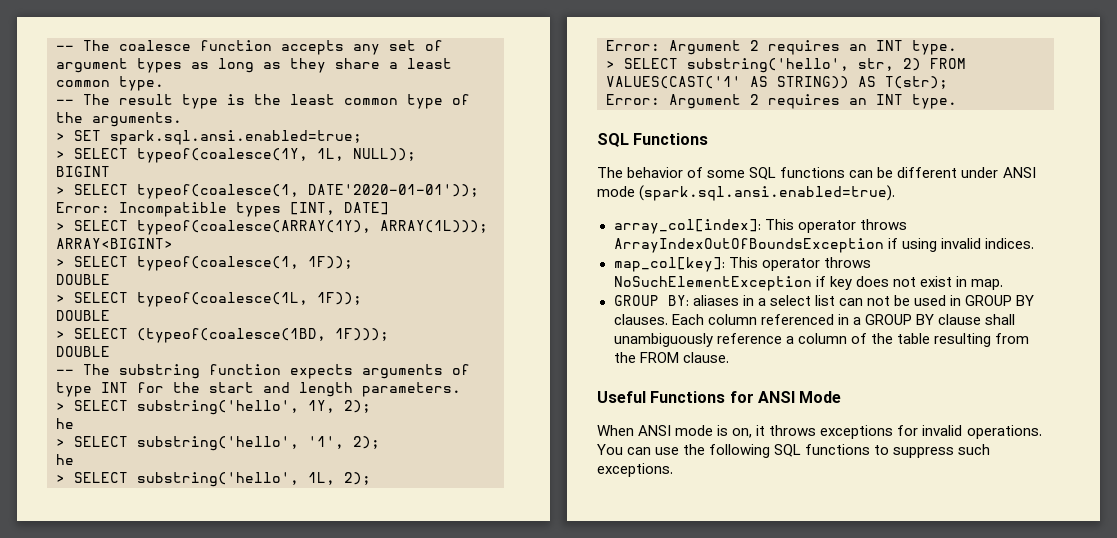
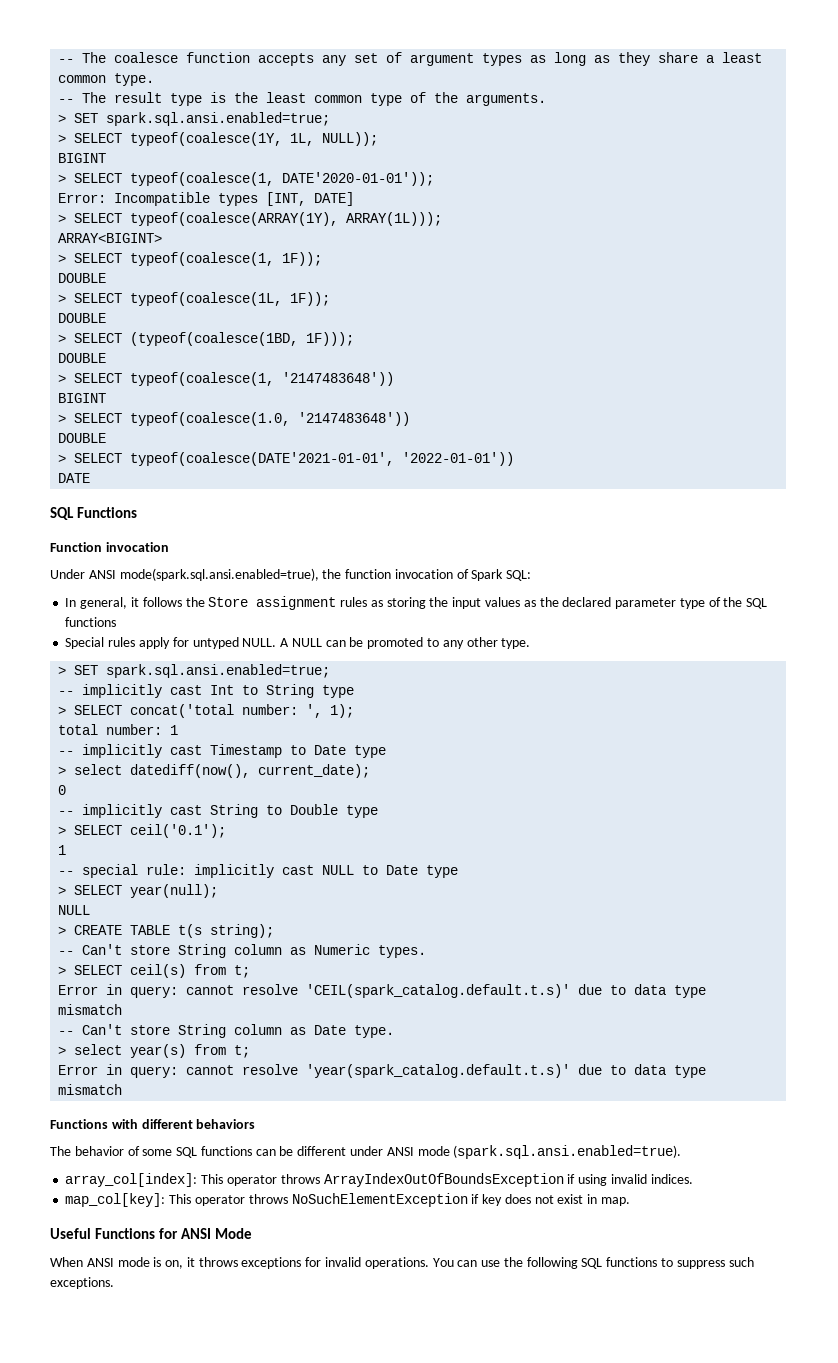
[56,364,470,379] [56,382,461,397] [56,400,371,415] [56,418,74,429] [56,436,380,451] [56,454,74,465] [56,472,371,487] [606,40,957,55] [606,58,966,73] [606,76,948,89] [606,94,957,109] [597,133,709,147] -- The substring function expects arguments of type INT for the start and length parameters. // > SELECT substring('hello', 1Y, 2); // he // > SELECT substring('hello', '1', 2); // he // > SELECT substring('hello', 1L, 2); // Error: Argument 2 requires an INT type. // > SELECT substring('hello', str, 2) FROM VALUES(CAST('1' AS STRING)) AS T(str); // Error: Argument 2 requires an INT type. // SQL Functions -> [58,372,395,386] [58,393,107,403] [58,412,411,426] [58,433,107,443] [58,452,515,466] [58,473,91,483] [50,507,138,520] [50,542,169,552] [50,568,532,581] [65,596,768,610] [65,617,117,627] [65,637,531,649] [58,664,331,678] [58,684,355,698] [58,704,355,718] [58,724,179,735] [58,744,387,758] [58,764,371,778] [58,785,67,795] [58,804,379,818] [58,824,227,838] [58,845,67,855] [58,864,459,878] [58,884,219,898] [58,905,91,915] [58,924,275,938] [58,944,427,958] [58,964,251,978] [58,984,707,998] [58,1004,123,1015] [58,1024,395,1038] [58,1044,251,1058] [58,1064,707,1078] [58,1084,123,1095] [50,1119,256,1129] > SELECT typeof(coalesce(1, '2147483648')) // BIGINT // > SELECT typeof(coalesce(1.0, '2147483648')) // DOUBLE // > SELECT typeof(coalesce(DATE'2021-01-01', '2022-01-01')) // DATE // SQL Functions // Function invocation // Under ANSI mode(spark.sql.ansi.enabled=true), the function invocation of Spark SQL: // In general, it follows the Store assignment rules as storing the input values as the declared parameter type of the SQL functions // Special rules apply for untyped NULL. A NULL can be promoted to any other type. // > SET spark.sql.ansi.enabled=true; // -- implicitly cast Int to String type // > SELECT concat('total number: ', 1); // total number: 1 // -- implicitly cast Timestamp to Date type // > select datediff(now(), current_date); // 0 // -- implicitly cast String to Double type // > SELECT ceil('0.1'); // 1 // -- special rule: implicitly cast NULL to Date type // > SELECT year(null); // NULL // > CREATE TABLE t(s string); // -- Can't store String column as Numeric types. // > SELECT ceil(s) from t; // Error in query: cannot resolve 'CEIL(spark_catalog.default.t.s)' due to data type mismatch // -- Can't store String column as Date type. // > select year(s) from t; // Error in query: cannot resolve 'year(spark_catalog.default.t.s)' due to data type mismatch // Functions with different behaviors
[613,295,1035,306] [613,314,1015,325] [613,333,1029,347] [613,352,729,363] // GROUP BY: aliases in a select list can not be used in GROUP BY clauses. Each column referenced in a GROUP BY clause shall unambiguously reference a column of the table resulting from the FROM clause. -> (630, 1201) none

